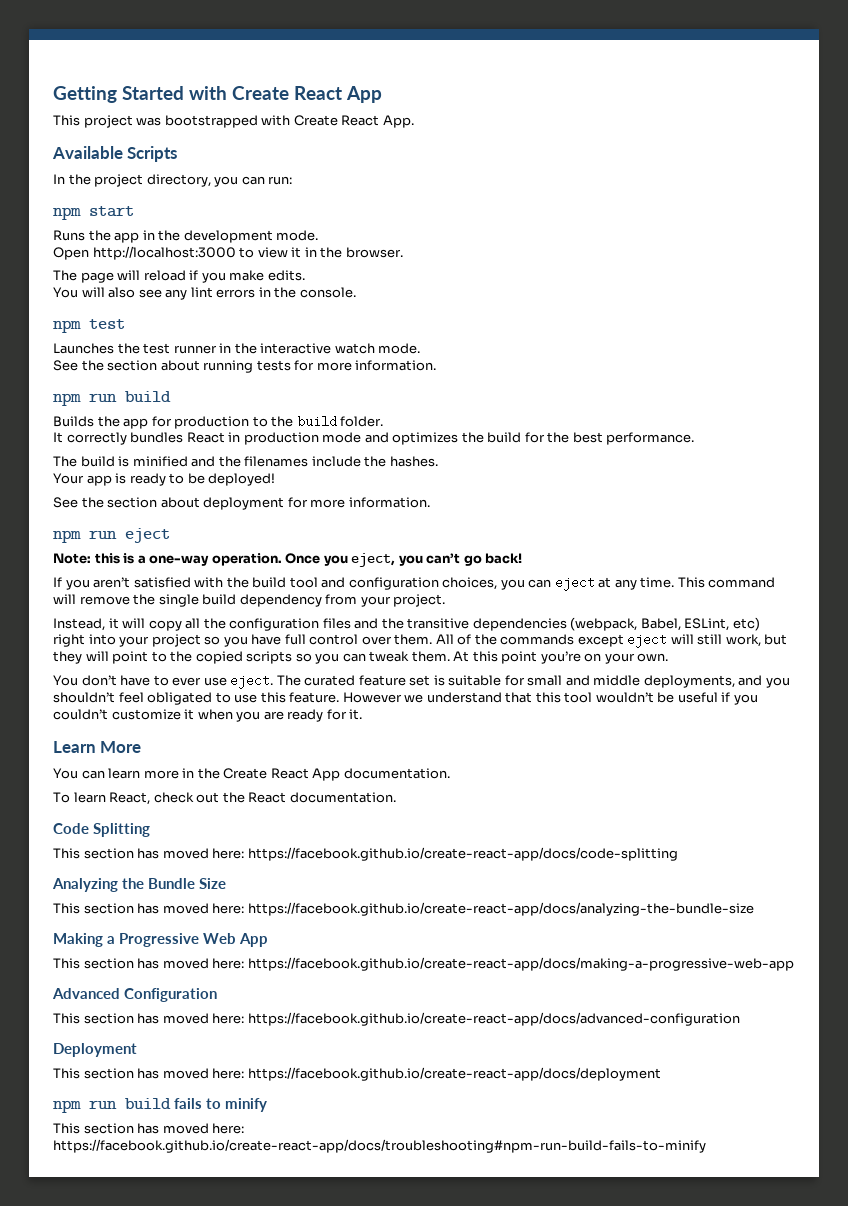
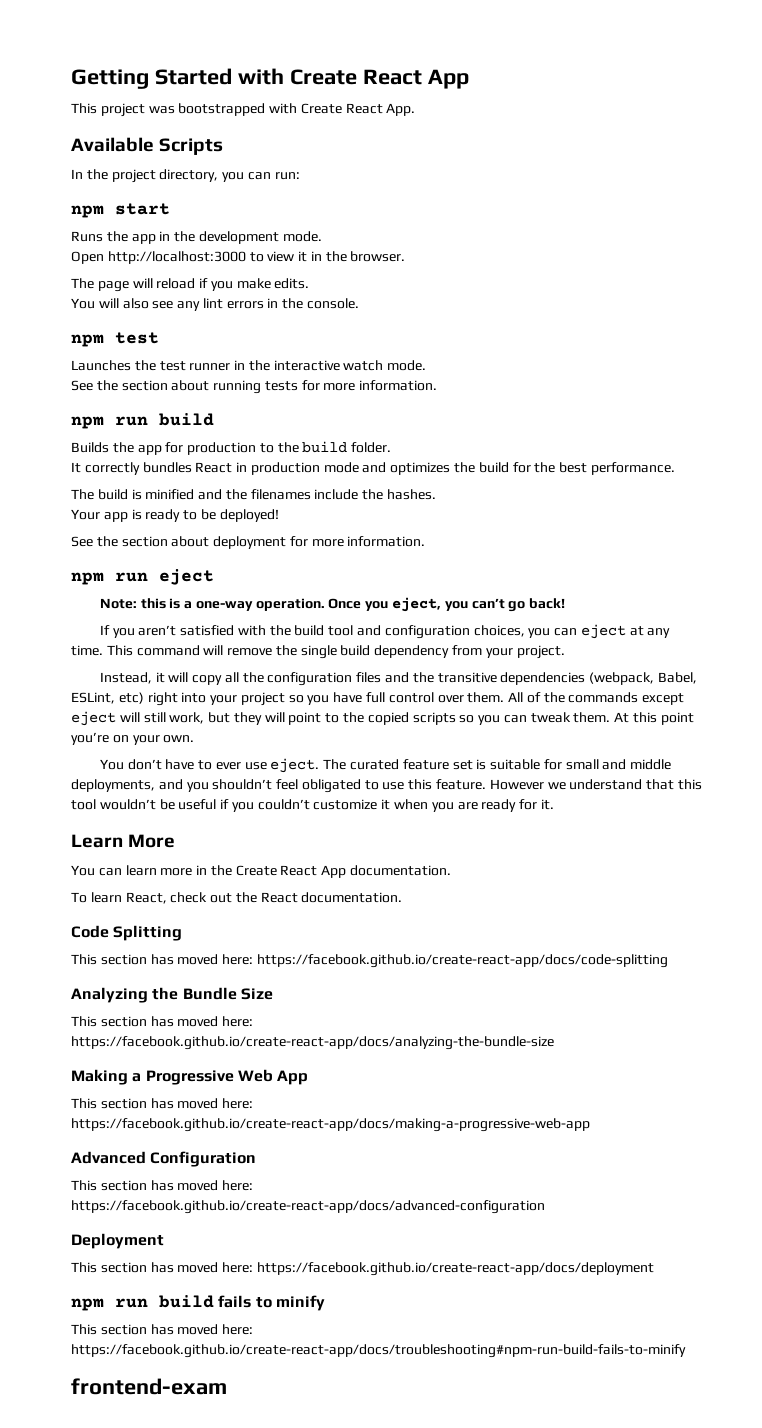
(706, 1146) none -> [71,1378,227,1395] // frontend-exam

